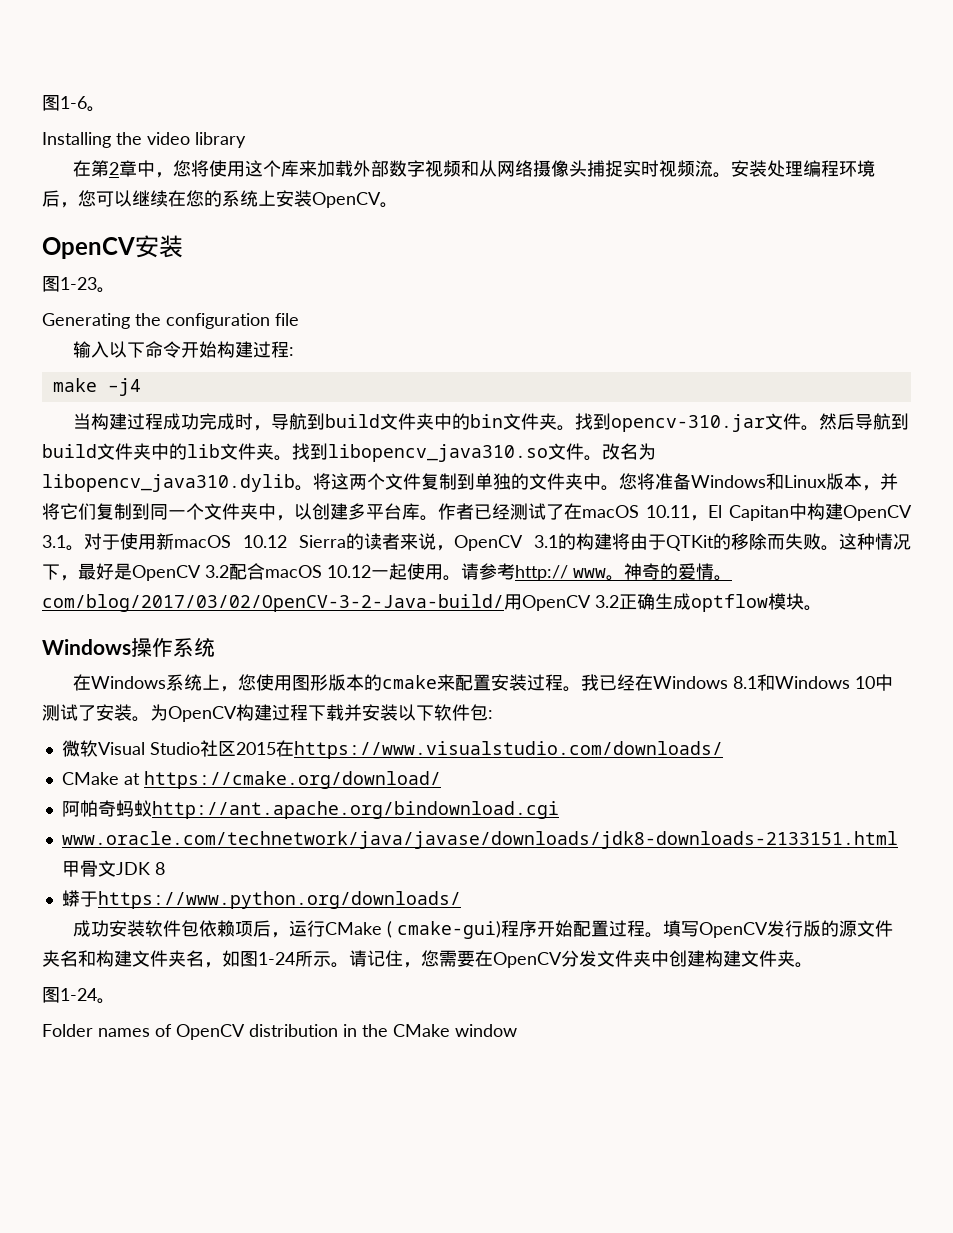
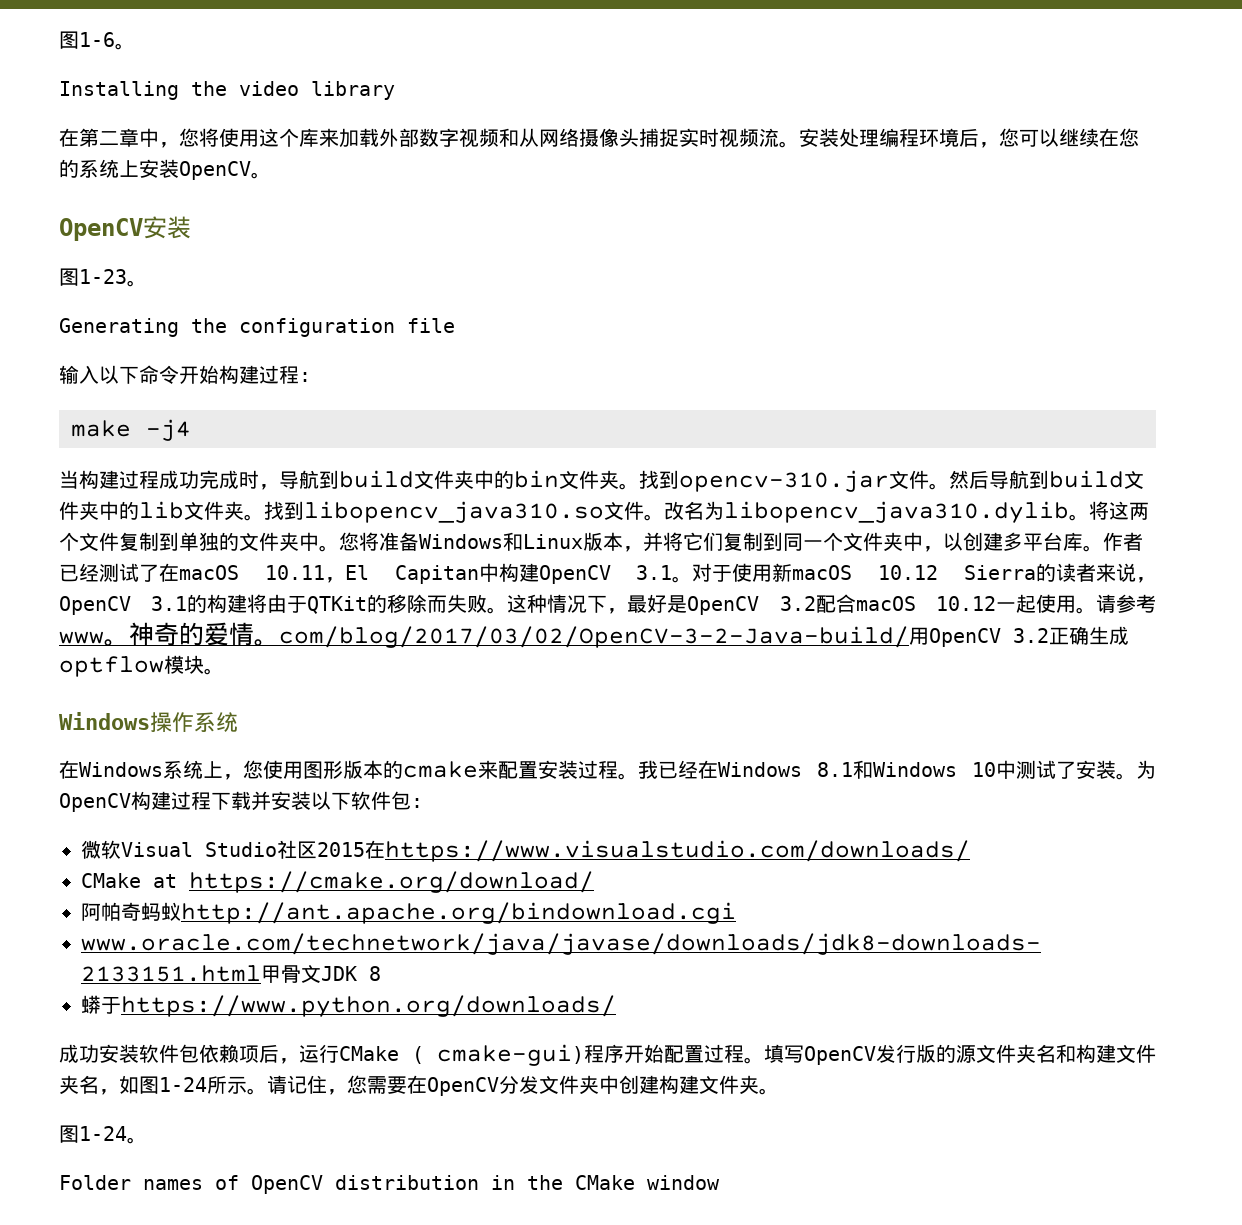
[109,162,120,175] 2 -> [99,131,119,145] 二
[515,565,568,581] http:// -> (1156, 603) none

